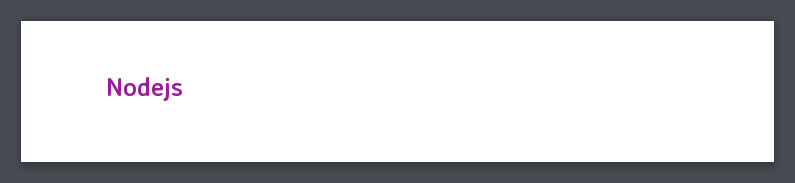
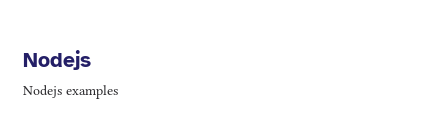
[106,77,183,101] Nodejs -> [23,50,91,70] [23,85,118,99] Nodejs // Nodejs examples

